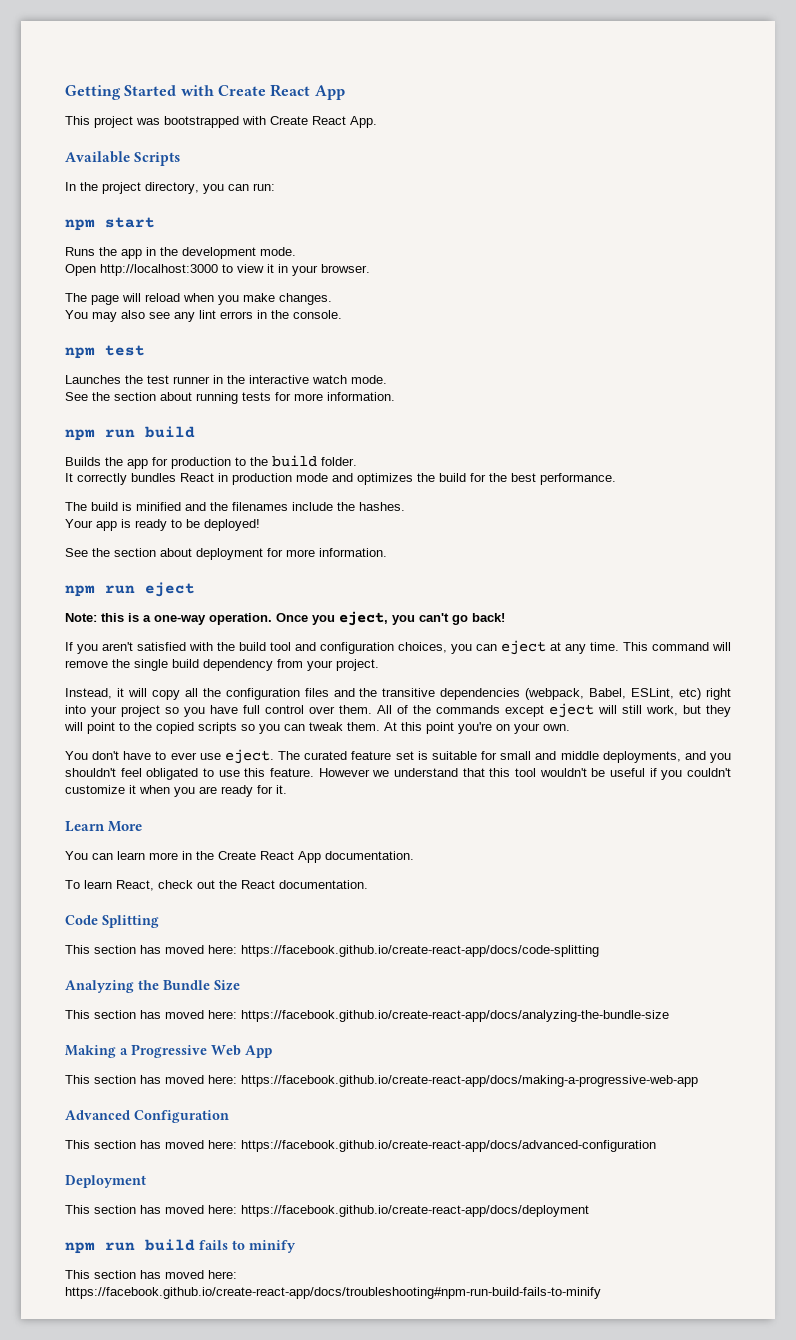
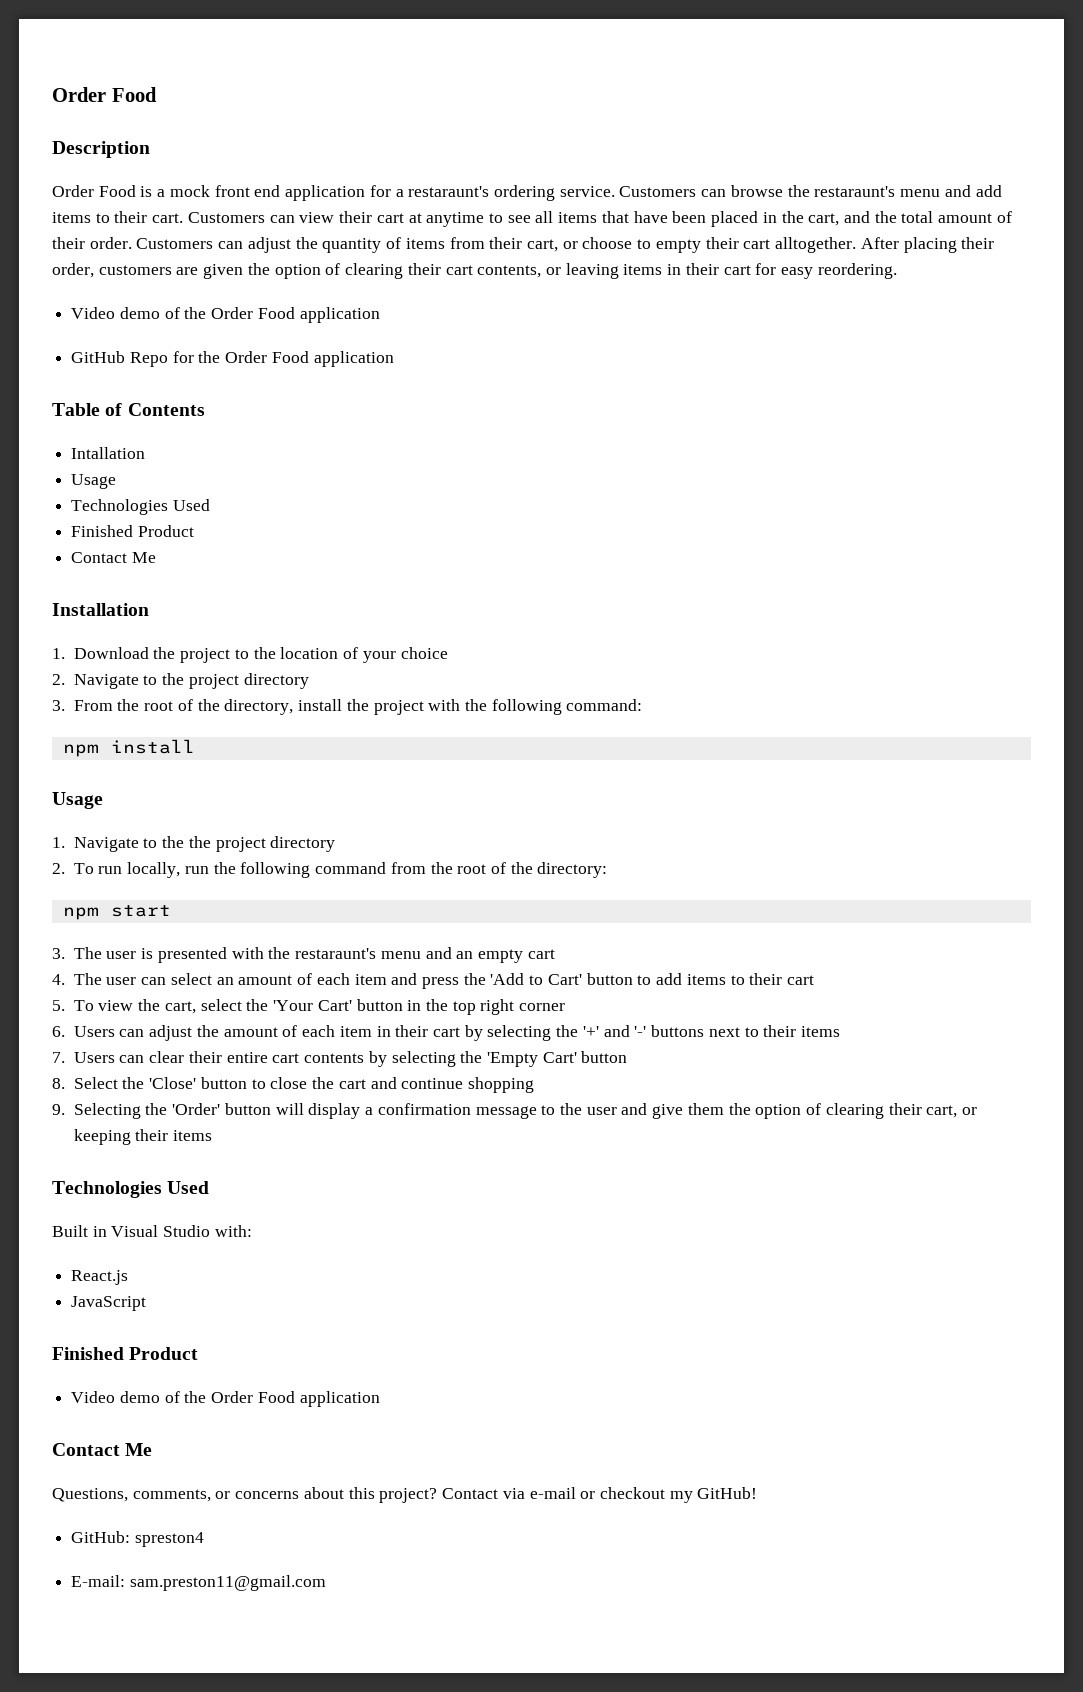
[65,84,345,100] [65,116,377,128] [65,151,181,166] [65,182,275,194] [65,217,155,231] [65,247,296,259] [65,264,370,276] [65,293,332,305] [65,310,342,322] [65,345,145,359] [65,375,387,384] [65,392,395,404] [65,426,195,441] [65,455,357,469] [65,473,616,485] [65,502,405,511] [65,519,260,531] [65,548,387,560] [65,582,195,597] [65,611,505,626] [65,640,731,655] [65,659,379,671] [65,688,731,700] [65,703,731,718] [64,722,570,734] [65,749,731,764] [65,768,731,780] [65,785,287,797] [65,821,143,832] [65,851,414,863] [65,880,368,891] [65,915,159,928] [65,945,599,957] [65,980,240,993] [65,1010,669,1022] [65,1044,272,1058] [65,1075,698,1087] [65,1110,229,1123] [65,1140,656,1152] [65,1175,146,1188] [65,1205,589,1217] [65,1239,296,1254] [65,1270,237,1279] [65,1287,601,1299] Getting Started with Create React App // This project was bootstrapped with Create React App. // Available Scripts // In the project directory, you can run: // npm start // Runs the app in the development mode. // Open http://localhost:3000 to view it in your browser. // The page will reload when you make changes. // You may also see any lint errors in the console. // npm test // Launches the test runner in the interactive watch mode. // See the section about running tests for more information. // npm run build // Builds the app for production to the build folder. // It correctly bundles React in production mode and optimizes the build for the best performance. // The build is minified and the filenames include the hashes. // Your app is ready to be deployed! // See the section about deployment for more information. // npm run eject // Note: this is a one-way operation. Once you eject, you can't go back! // If you aren't satisfied with the build tool and configuration choices, you can eject at any time. This command will remove the single build dependency from your project. // Instead, it will copy all the configuration files and the transitive dependencies (webpack, Babel, ESLint, etc) right into your project so you have full control over them. All of the commands except eject will still work, but they will point to the copied scripts so you can tweak them. At this point you're on your own. // You don't have to ever use eject. The curated feature set is suitable for small and middle deployments, and you shouldn't feel obligated to use this feature. However we understand that this tool wouldn't be useful if you couldn't customize it when you are ready for it. // Learn More // You can learn more in the Create React App documentation. // To learn React, check out the React documentation. // Code Splitting // This section has moved here: https://facebook.github.io/create-react-app/docs/code-splitting // Analyzing the Bundle Size // This section has moved here: https://facebook.github.io/create-react-app/docs/analyzing-the-bundle-size // Making a Progressive Web App // This section has moved here: https://facebook.github.io/create-react-app/docs/making-a-progressive-web-app // Advanced Configuration // This section has moved here: https://facebook.github.io/create-react-app/docs/advanced-configuration // Deployment // This section has moved here: https://facebook.github.io/create-react-app/docs/deployment // npm run build fails to minify // This section has moved here: https://facebook.github.io/create-react-app/docs/troubleshooting#npm-run-build-fails-to-minify -> [52,87,157,102] [52,141,150,158] [52,185,1002,201] [52,211,1012,227] [52,237,995,253] [52,263,897,279] [71,307,380,323] [71,351,394,367] [52,403,205,416] [71,447,146,459] [71,474,117,489] [71,499,210,515] [71,525,194,537] [71,552,156,563] [52,603,149,616] [52,647,448,663] [52,673,309,689] [52,699,643,715] [62,739,195,757] [52,792,103,809] [52,836,336,852] [52,862,608,878] [62,905,171,920] [52,947,555,963] [52,973,814,989] [52,999,566,1015] [52,1025,840,1041] [52,1051,628,1067] [52,1077,534,1093] [52,1103,977,1119] [73,1129,213,1145] [52,1181,210,1198] [52,1225,252,1237] [71,1270,129,1285] [71,1296,147,1311] [52,1347,199,1360] [71,1391,380,1407] [52,1443,153,1456] [52,1487,758,1503] [71,1531,204,1547] [71,1575,326,1591] Order Food // Description // Order Food is a mock front end application for a restaraunt's ordering service. Customers can browse the restaraunt's menu and add items to their cart. Customers can view their cart at anytime to see all items that have been placed in the cart, and the total amount of their order. Customers can adjust the quantity of items from their cart, or choose to empty their cart alltogether. After placing their order, customers are given the option of clearing their cart contents, or leaving items in their cart for easy reordering. // Video demo of the Order Food application // GitHub Repo for the Order Food application // Table of Contents // Intallation // Usage // Technologies Used // Finished Product // Contact Me // Installation // 1. Download the project to the location of your choice // 2. Navigate to the project directory // 3. From the root of the directory, install the project with the following command: // npm install // Usage // 1. Navigate to the the project directory // 2. To run locally, run the following command from the root of the directory: // npm start // 3. The user is presented with the restaraunt's menu and an empty cart // 4. The user can select an amount of each item and press the 'Add to Cart' button to add items to their cart // 5. To view the cart, select the 'Your Cart' button in the top right corner // 6. Users can adjust the amount of each item in their cart by selecting the '+' and '-' buttons next to their items // 7. Users can clear their entire cart contents by selecting the 'Empty Cart' button // 8. Select the 'Close' button to close the cart and continue shopping // 9. Selecting the 'Order' button will display a confirmation message to the user and give them the option of clearing their cart, or keeping their items // Technologies Used // Built in Visual Studio with: // React.js // JavaScript // Finished Product // Video demo of the Order Food application // Contact Me // Questions, comments, or concerns about this project? Contact via e-mail or checkout my GitHub! // GitHub: spreston4 // E-mail: sam.preston11@gmail.com

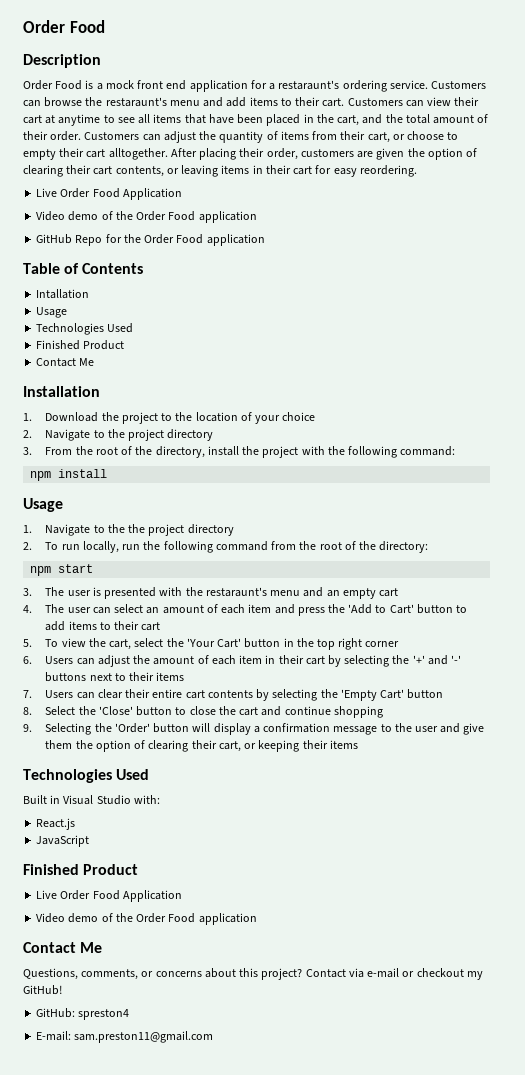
(897, 271) none -> [36,188,182,200] // Live Order Food Application
(199, 1353) none -> [36,890,182,902] // Live Order Food Application

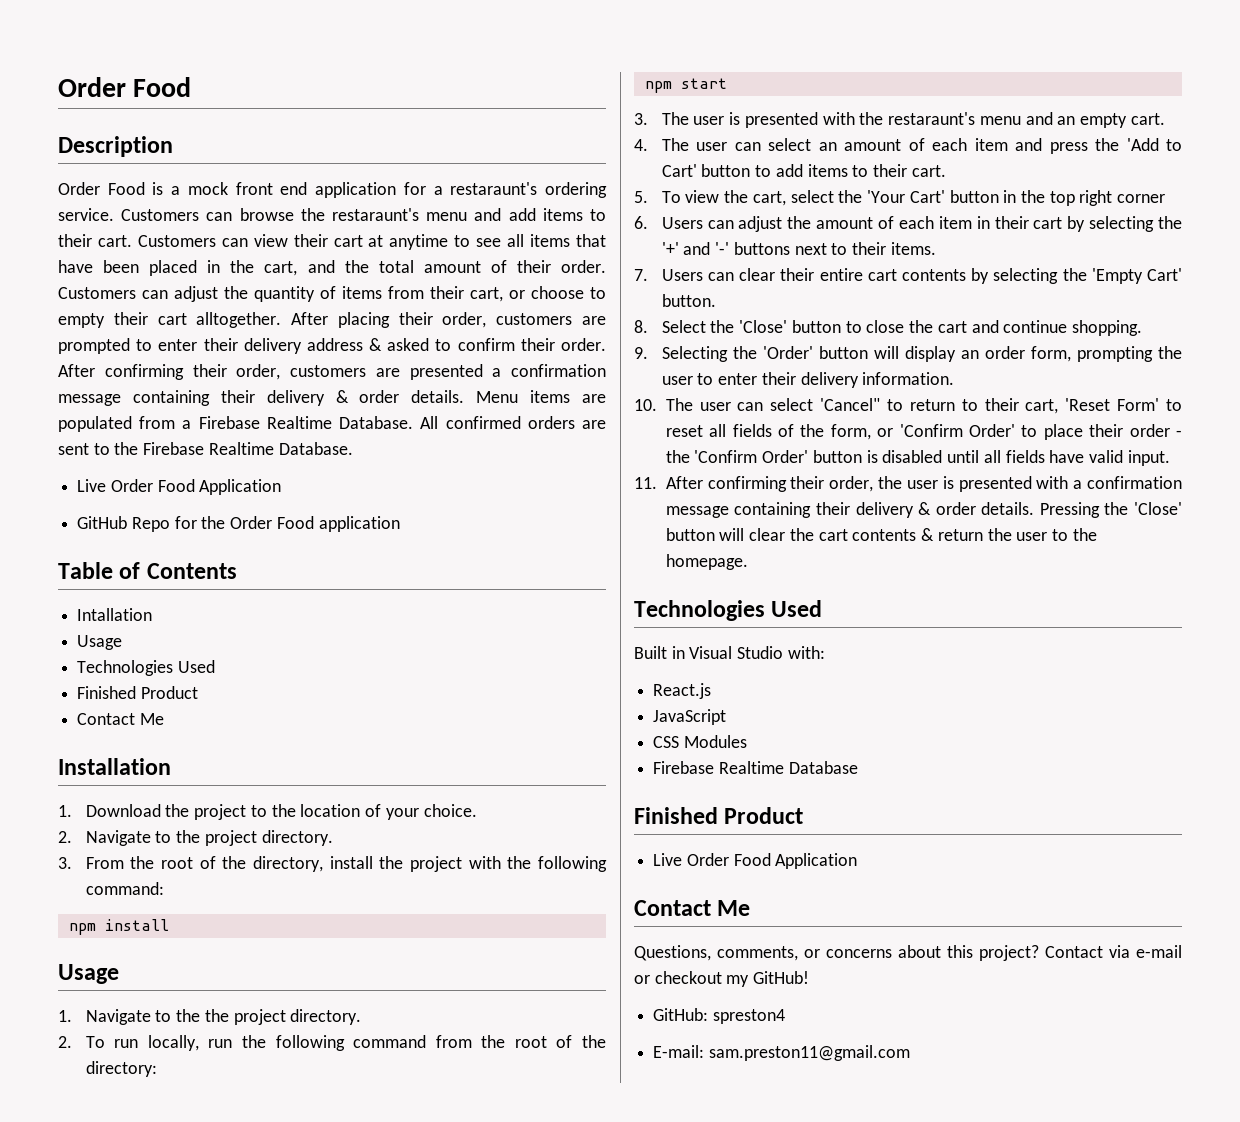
[376,148,478,160] [23,165,417,177] [36,188,182,200] [36,211,257,223] given the option of clearing their cart contents, or leaving items in their cart for easy reordering. // Live Order Food Application // Video demo of the Order Food application -> [58,338,606,354] [58,364,606,380] [58,390,607,406] [58,416,606,432] [58,442,353,455] [77,479,282,495] prompted to enter their delivery address & asked to confirm their order. After confirming their order, customers are presented a confirmation message containing their delivery & order details. Menu items are populated from a Firebase Realtime Database. All confirmed orders are sent to the Firebase Realtime Database. // Live Order Food Application
[282,412,316,421] choice -> [423,804,477,817] choice.
[167,429,214,441] directory -> [261,830,333,846] directory.
[187,524,234,536] directory -> [290,1009,362,1025] directory.
[378,588,398,597] cart -> [1130,113,1165,125] cart.
[141,622,161,631] cart -> [911,165,946,177] cart.
[156,672,185,681] items -> [890,242,936,255] items.
[407,689,444,699] button -> [661,294,716,307] button.
[333,706,383,718] shopping -> [1071,320,1142,336] shopping.
[253,723,485,735] [45,740,358,752] a confirmation message to the user and give them the option of clearing their cart, or keeping their items -> [960,346,1182,362] [661,372,955,388] [634,398,1182,414] [665,424,1182,440] [665,450,1170,466] [634,476,1182,492] [665,502,1182,518] [665,528,1097,541] [665,554,748,570] an order form, prompting the user to enter their delivery information. // 10. The user can select 'Cancel" to return to their cart, 'Reset Form' to reset all fields of the form, or 'Confirm Order' to place their order - the 'Confirm Order' button is disabled until all fields have valid input. // 11. After confirming their order, the user is presented with a confirmation message containing their delivery & order details. Pressing the 'Close' button will clear the cart contents & return the user to the homepage.
(90, 841) none -> [653,735,747,748] [653,761,858,774] // CSS Modules // Firebase Realtime Database
[36,913,257,925] // Video demo of the Order Food application -> (858, 861) none

